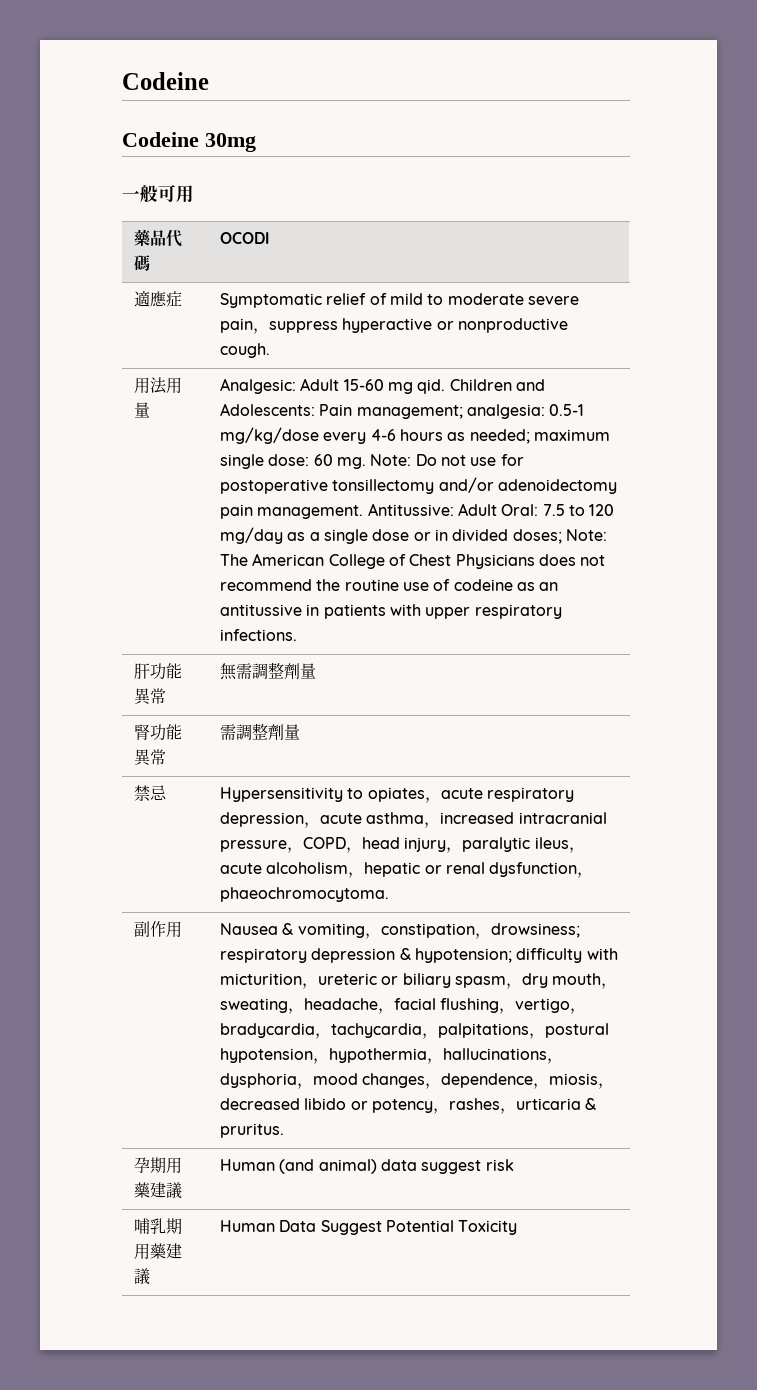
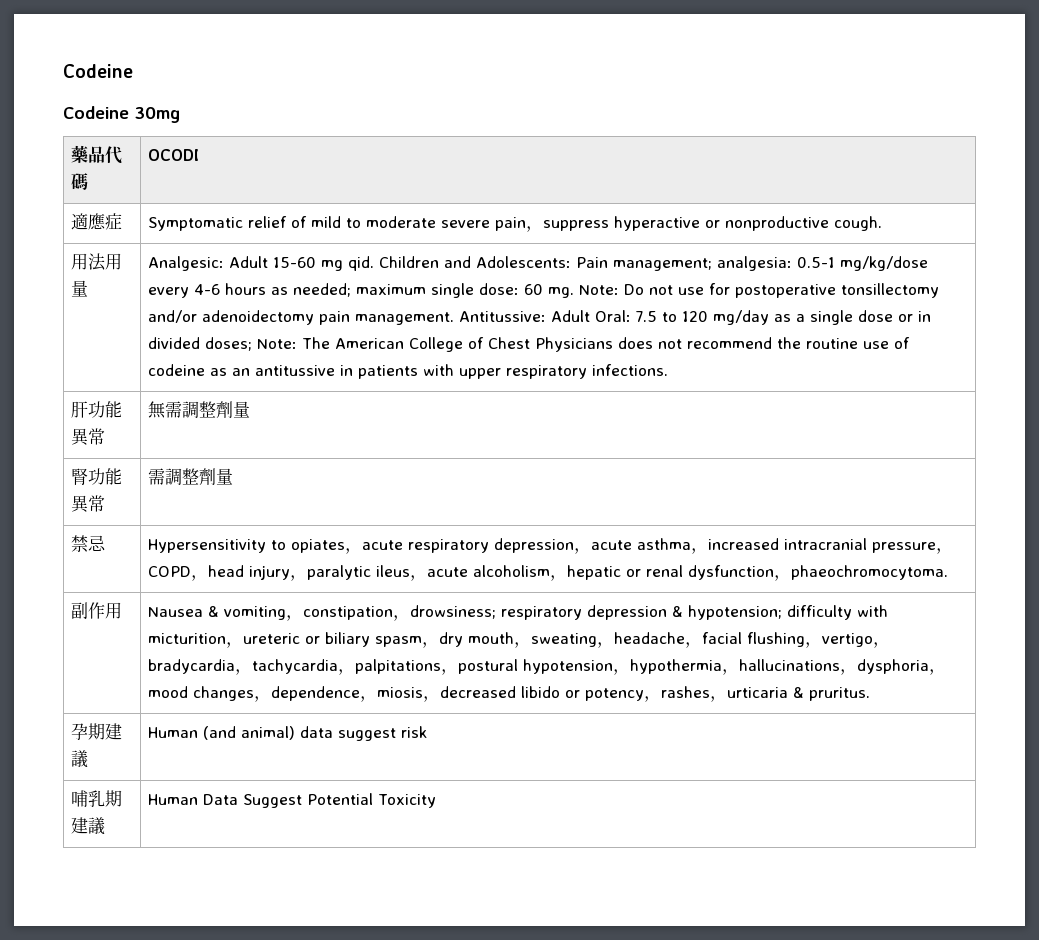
[122,184,194,203] // 一般可用 -> (180, 115) none
[165,1157,182,1174] [133,1182,150,1198] 用藥 -> (105, 731) none
[133,1243,166,1260] 用藥 -> (122, 798) none

